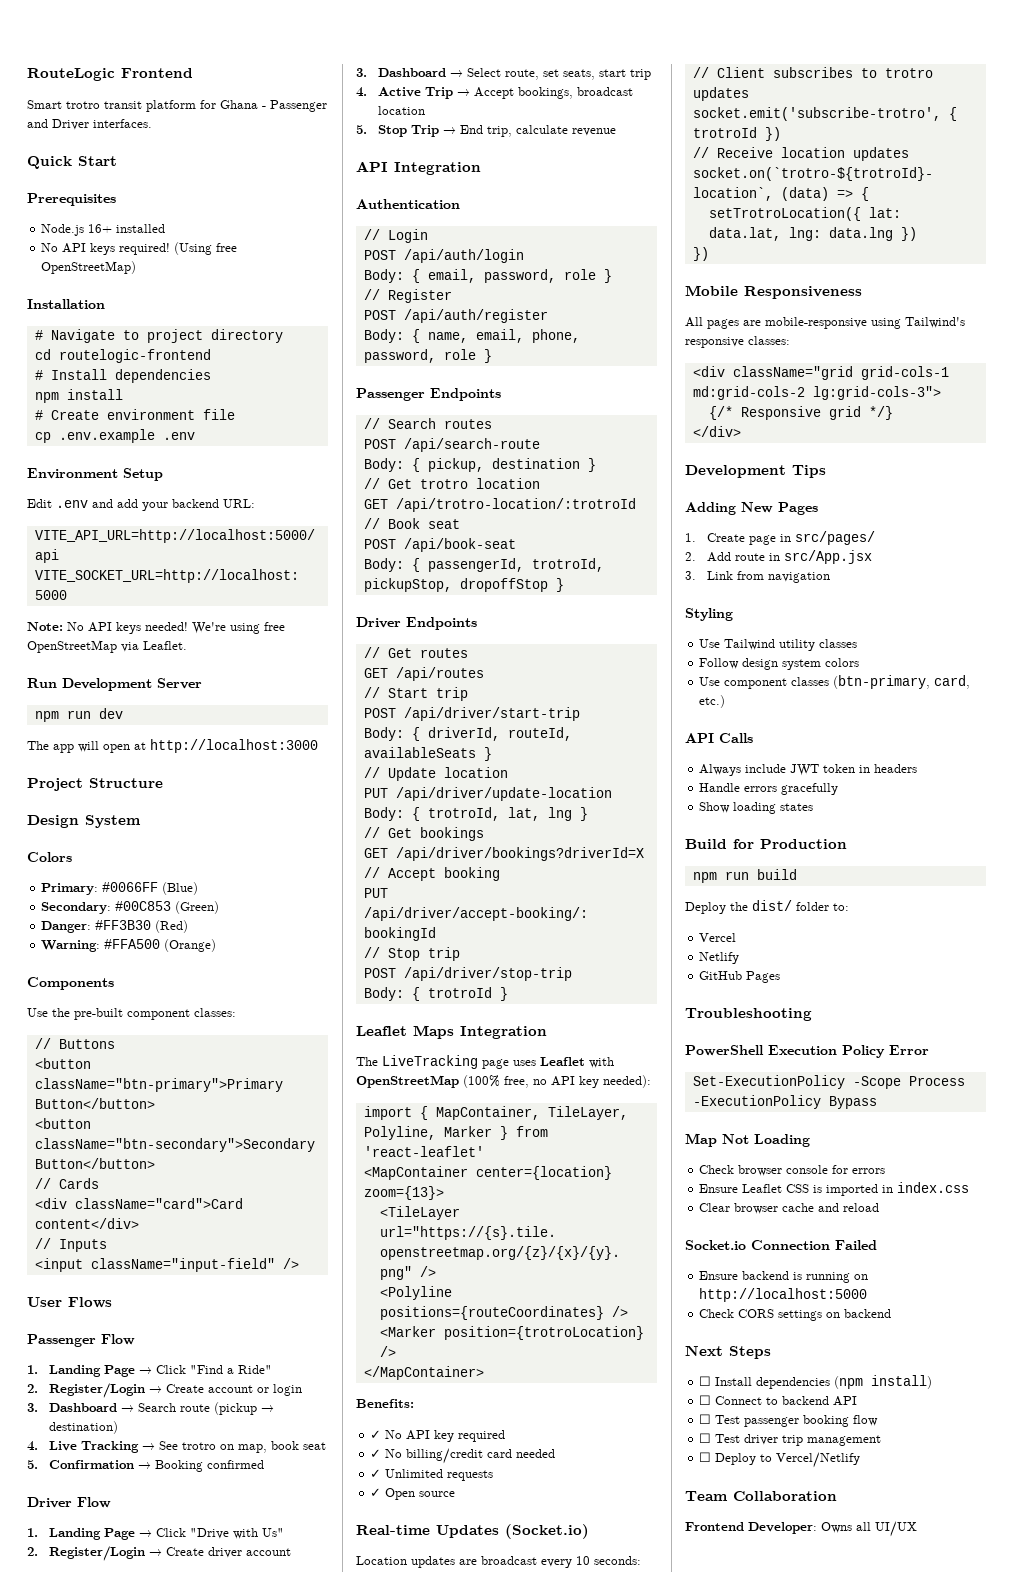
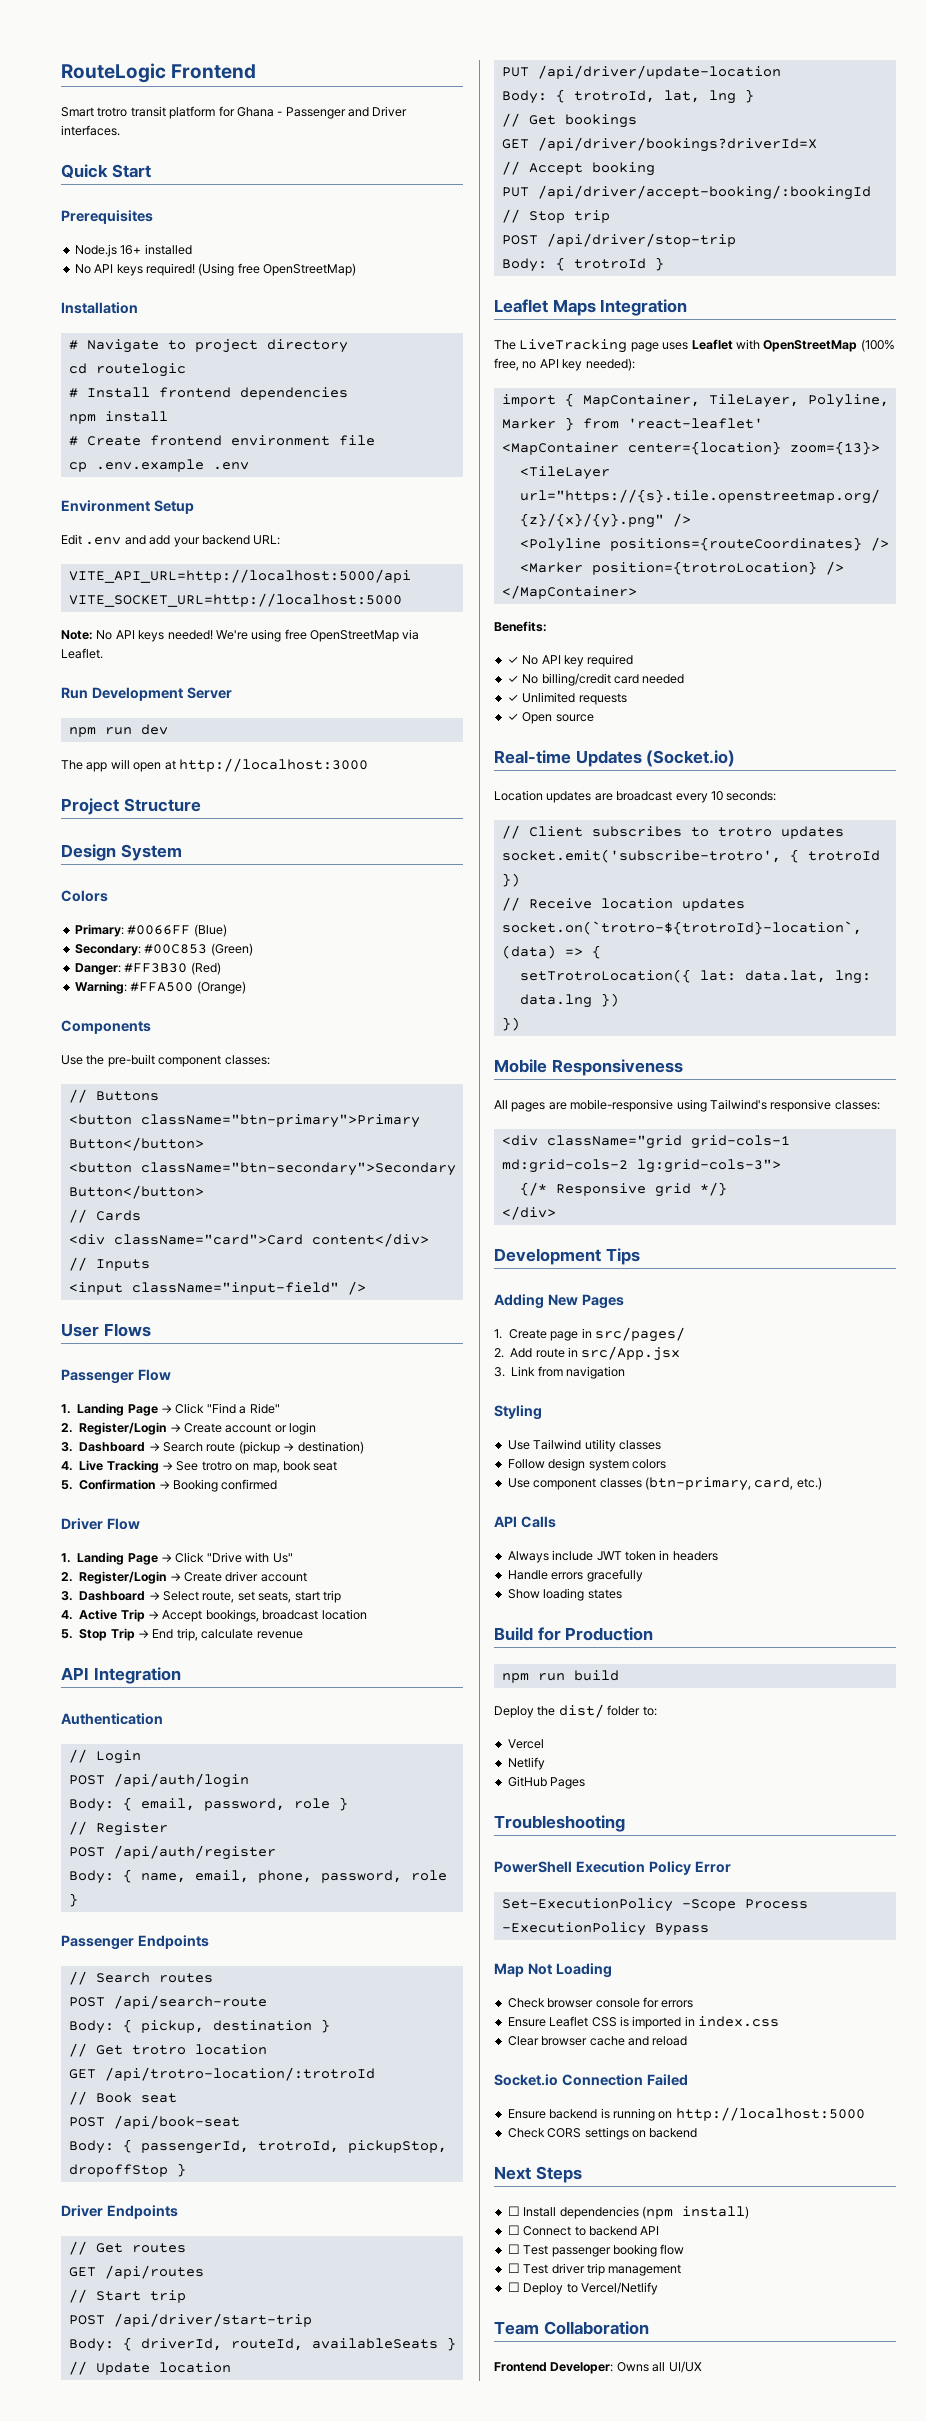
[58,349,211,363] routelogic-frontend -> [95,363,186,377] routelogic
(107, 374) none -> [158,387,231,398] frontend
(99, 415) none -> [149,435,222,446] frontend

